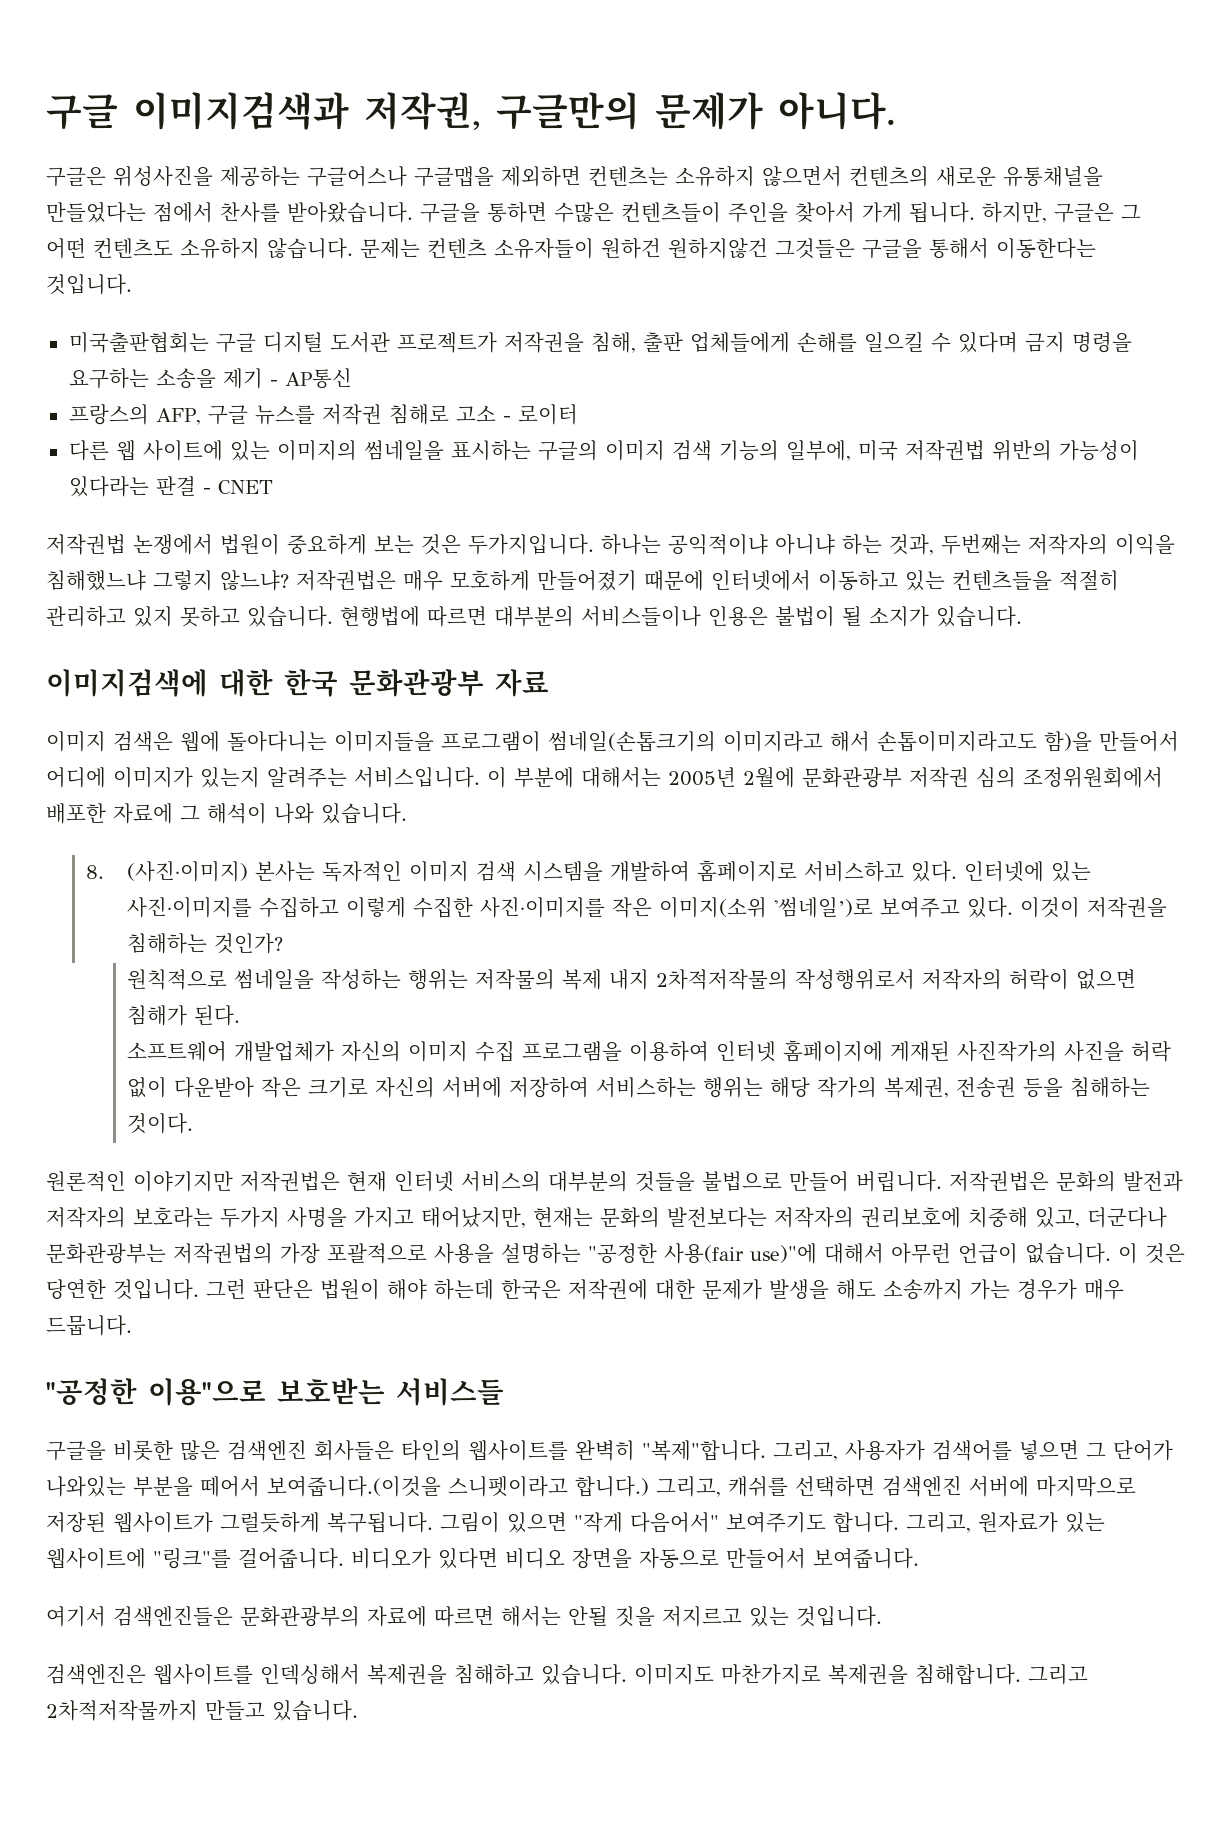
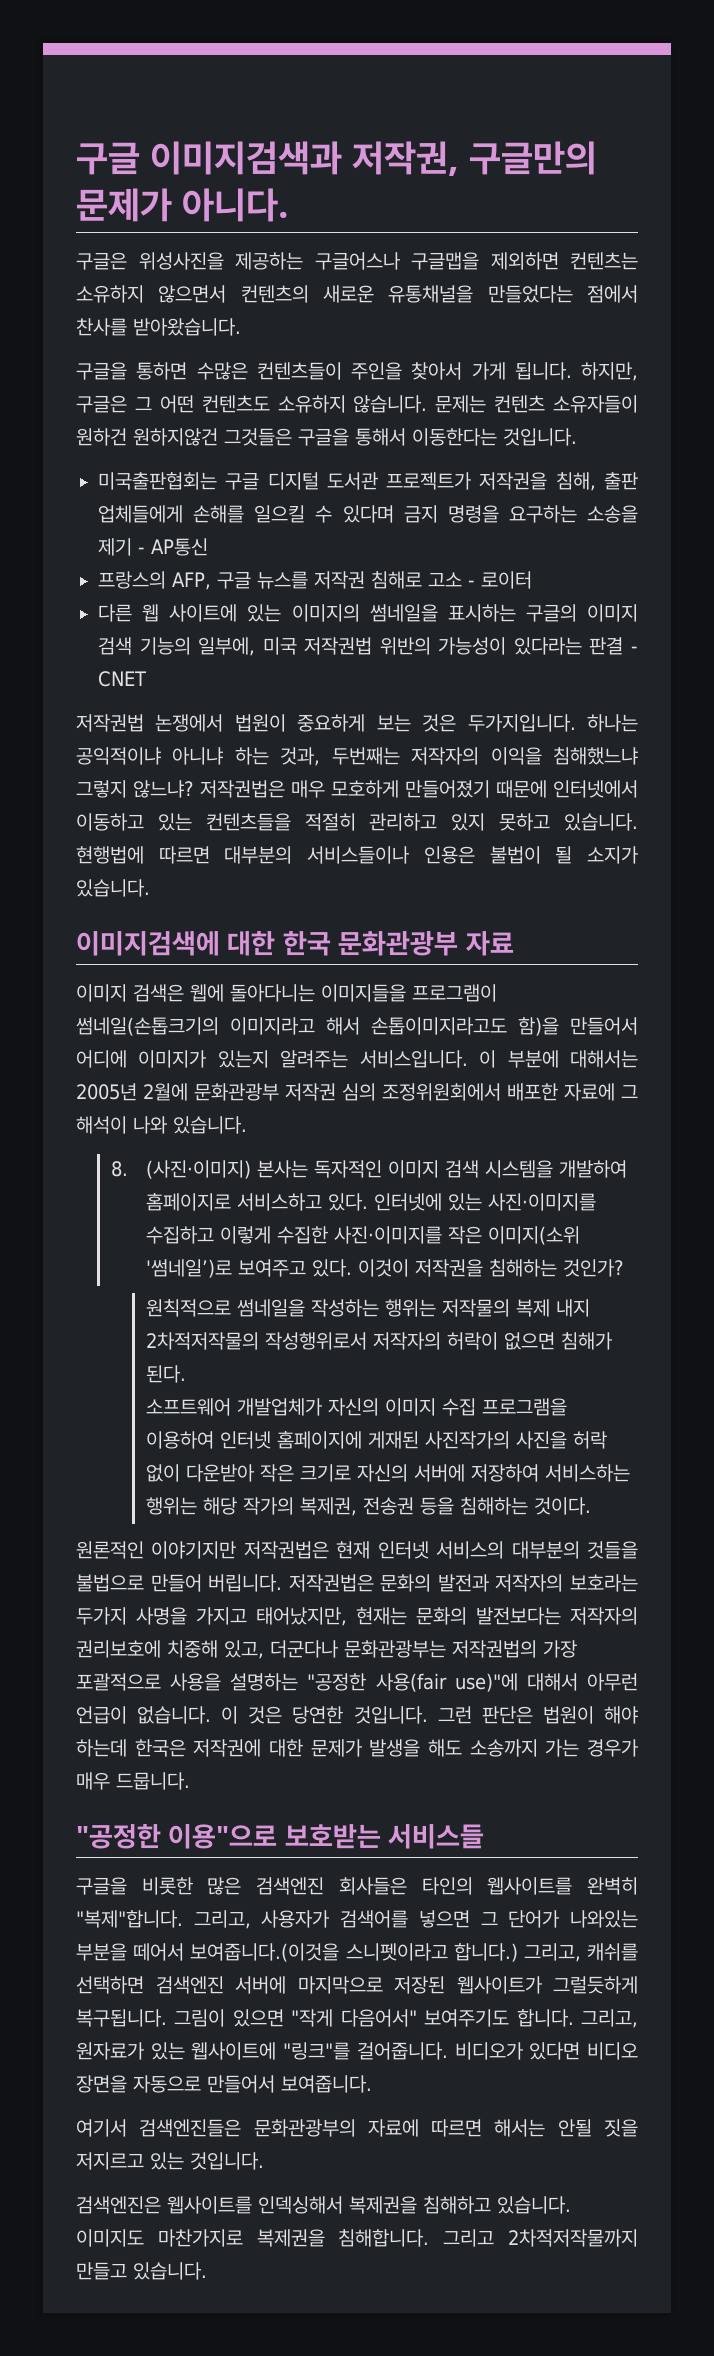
(413, 212) none -> (241, 327) //

